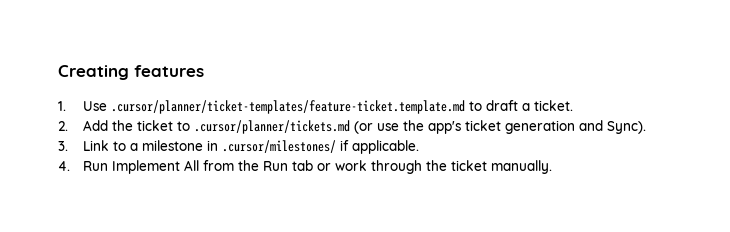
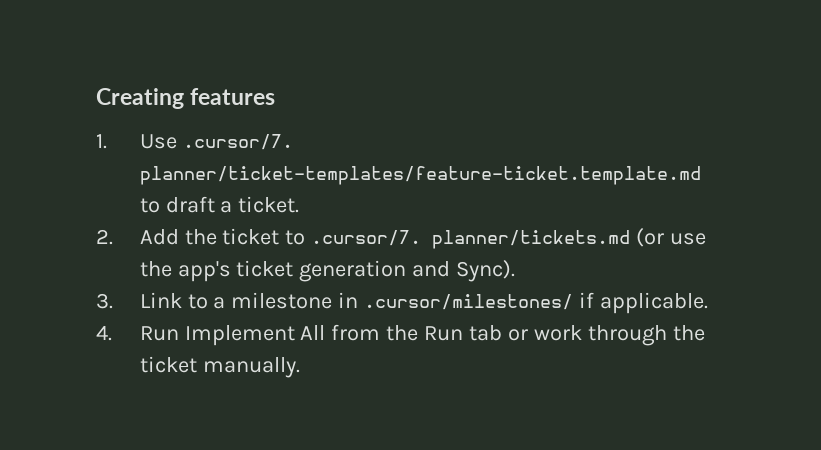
[110,100,465,114] .cursor/planner/ticket-templates/feature-ticket.template.md -> [182,134,293,150] [139,166,701,185] .cursor/7. planner/ticket-templates/feature-ticket.template.md
[193,120,350,134] .cursor/planner/tickets.md -> [311,230,631,249] .cursor/7. planner/tickets.md

